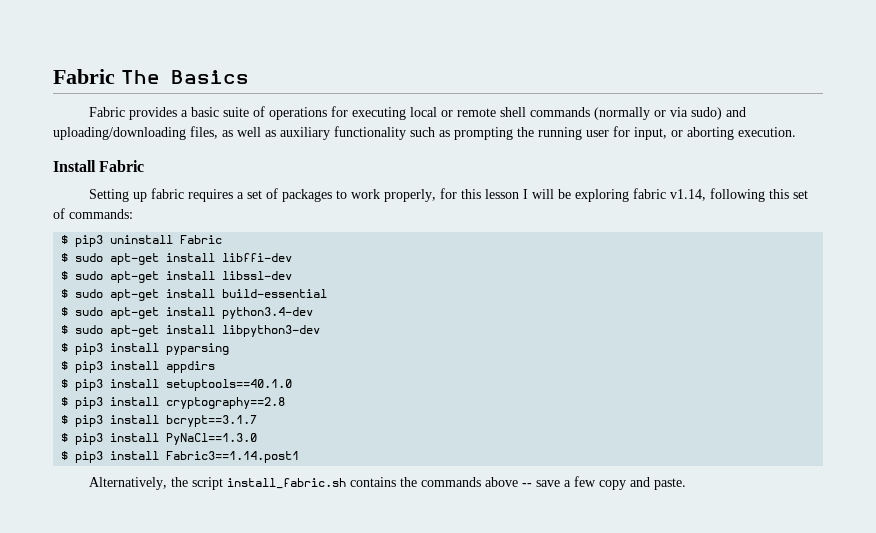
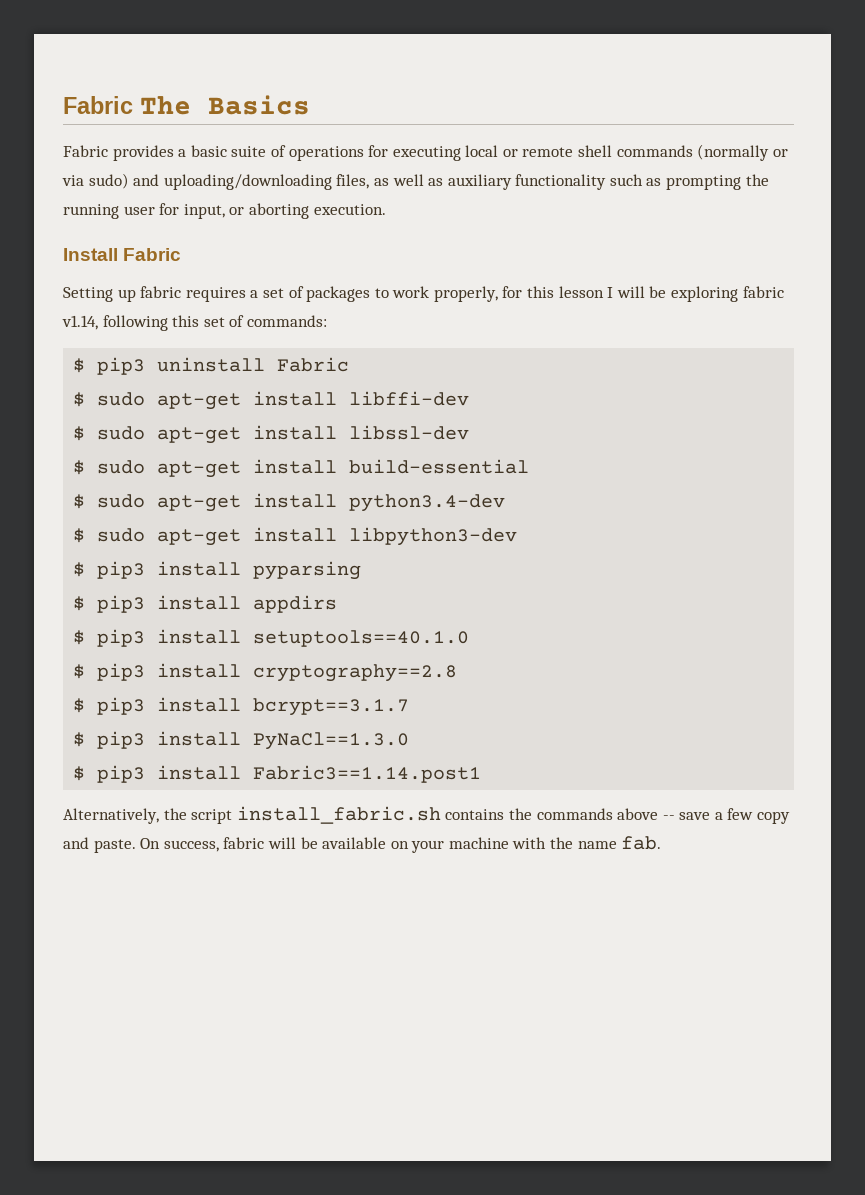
(687, 484) none -> [140,836,662,853] On success, fabric will be available on your machine with the name fab.

